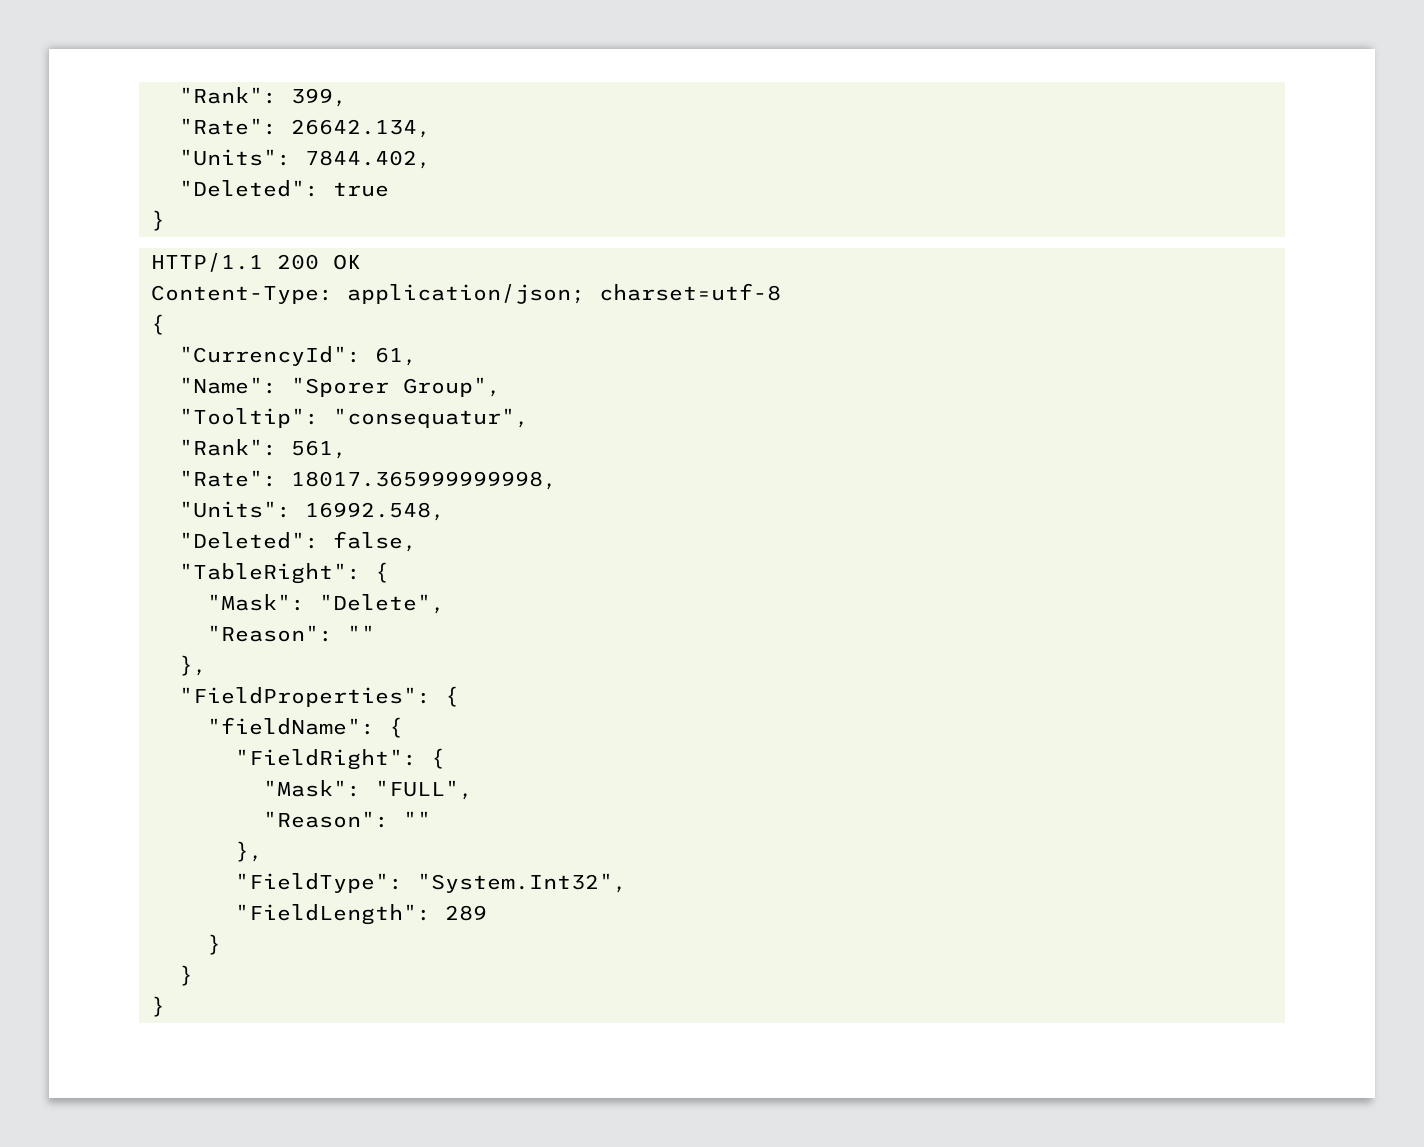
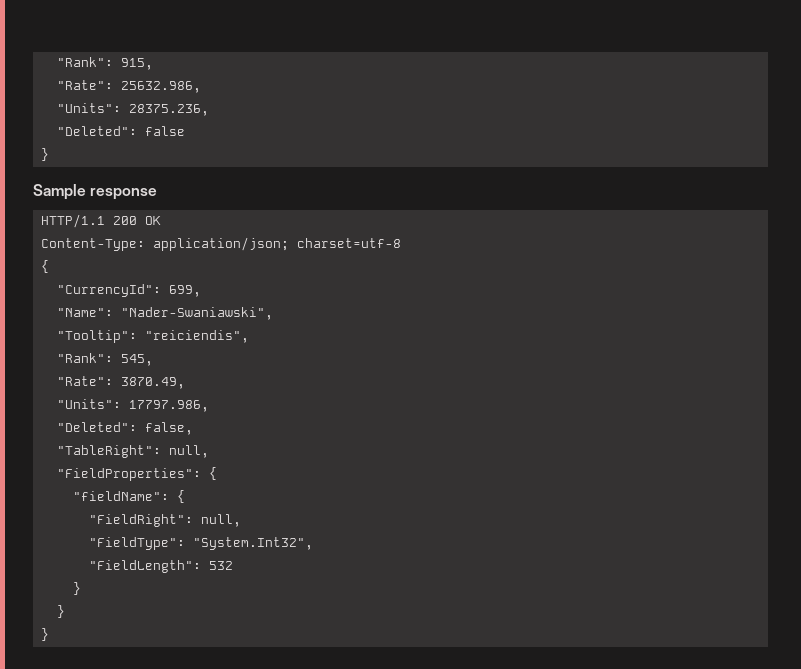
[179,87,347,107] [179,118,431,138] [179,149,431,169] [179,180,389,197] [151,210,165,231] "Rank": 399, // "Rate": 26642.134, // "Units": 7844.402, // "Deleted": true // } -> [56,57,153,70] [56,80,201,93] [56,103,209,116] [56,126,185,136] [40,148,49,161] [33,184,158,200] "Rank": 915, // "Rate": 25632.986, // "Units": 28375.236, // "Deleted": false // } // Sample response
[375,347,417,366] 61, -> [168,285,201,297] 699,
[291,377,501,397] "Sporer Group", -> [120,307,273,320] "Nader-Swaniawski",
[333,408,529,428] [179,439,347,459] [179,470,557,490] [179,501,445,521] "consequatur", // "Rank": 561, // "Rate": 18017.365999999998, // "Units": 16992.548, -> [144,330,249,343] [56,353,153,366] [56,376,185,389] [56,399,209,412] "reiciendis", // "Rank": 545, // "Rate": 3870.49, // "Units": 17797.986,
[375,562,389,583] [207,594,445,614] [207,625,375,642] [179,655,207,676] { // "Mask": "Delete", // "Reason": "" // }, -> [168,445,209,458] null,
[431,748,445,769] [263,780,473,800] [263,811,431,828] [235,841,263,862] { // "Mask": "FULL", // "Reason": "" // }, -> [200,514,241,527] null,
[445,905,487,921] 289 -> [208,561,233,570] 532

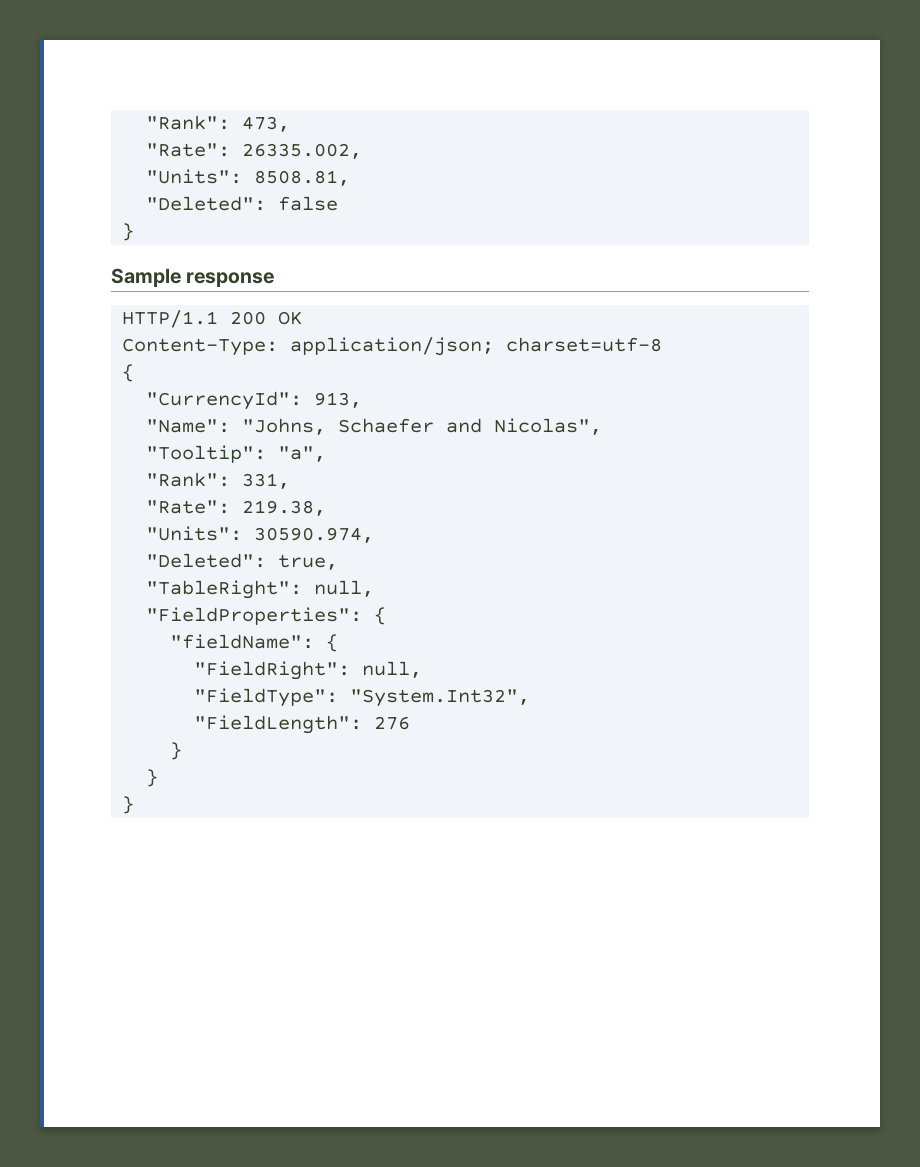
[56,57,153,70] [56,80,201,93] [56,103,209,116] "Rank": 915, // "Rate": 25632.986, // "Units": 28375.236, -> [146,115,291,132] [146,143,363,159] [146,169,351,186] "Rank": 473, // "Rate": 26335.002, // "Units": 8508.81,
[168,285,201,297] 699, -> [314,392,363,408] 913,
[120,307,273,320] "Nader-Swaniawski", -> [242,418,603,435] "Johns, Schaefer and Nicolas",
[144,330,249,343] [56,353,153,366] [56,376,185,389] [56,399,209,412] [56,422,193,435] "reiciendis", // "Rank": 545, // "Rate": 3870.49, // "Units": 17797.986, // "Deleted": false, -> [278,446,327,462] [146,472,291,489] [146,500,327,516] [146,526,375,543] [146,553,339,570] "a", // "Rank": 331, // "Rate": 219.38, // "Units": 30590.974, // "Deleted": true,
[208,561,233,570] 532 -> [374,716,411,730] 276

